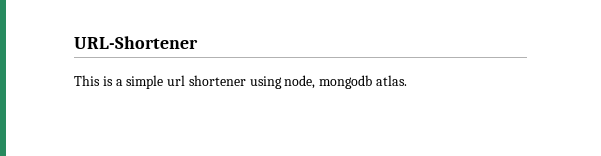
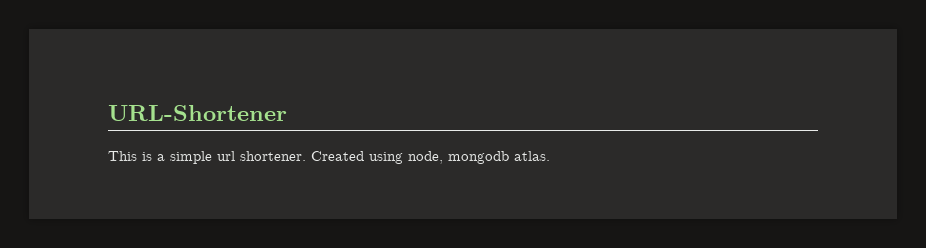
[188,75,246,86] shortener -> [240,151,364,161] shortener. Created

